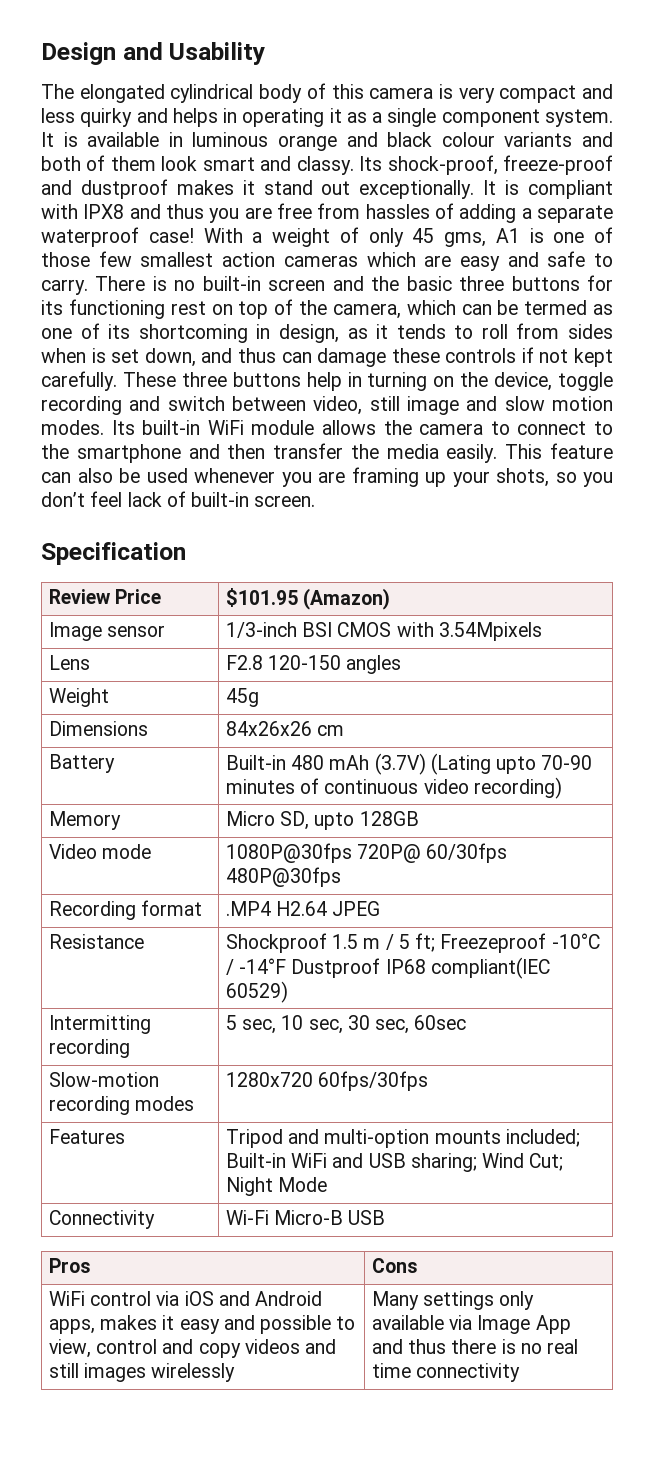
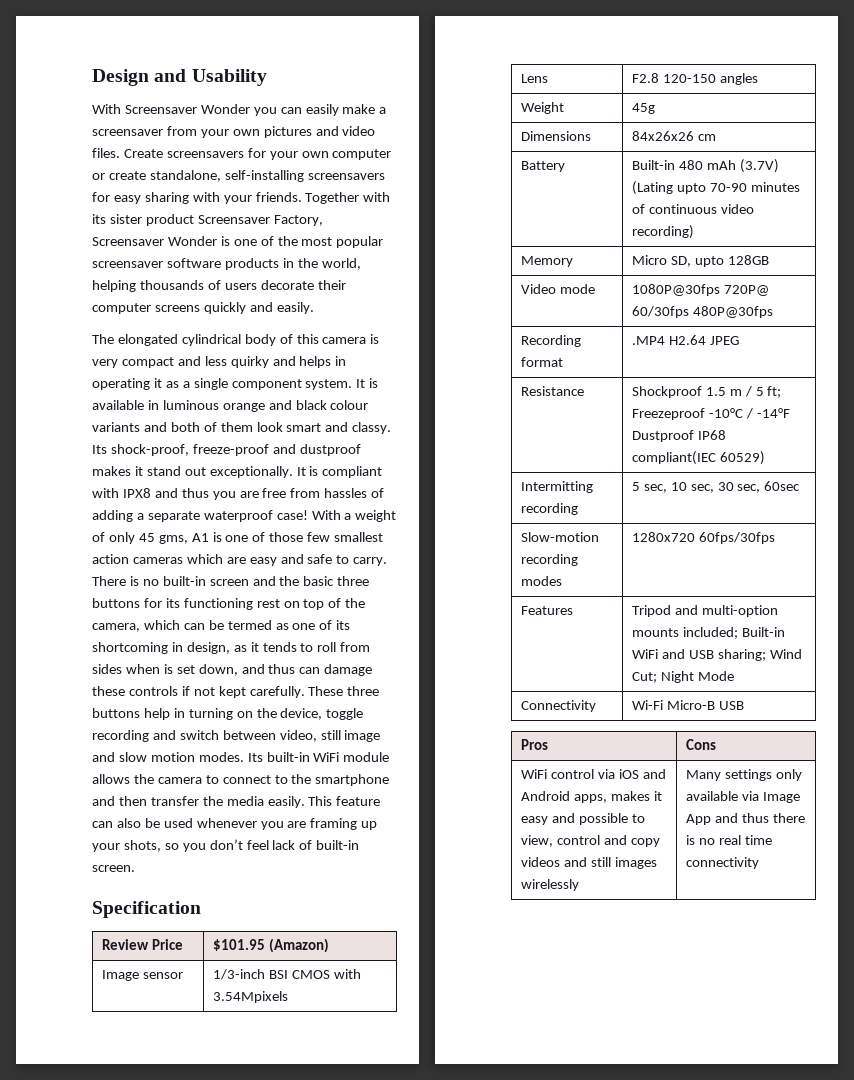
(266, 53) none -> [92,104,387,116] [92,126,376,138] [92,148,392,160] [92,170,385,182] [92,192,391,204] [92,214,323,226] [92,236,384,248] [92,258,361,270] [92,280,346,292] [92,302,314,314] // With Screensaver Wonder you can easily make a screensaver from your own pictures and video files. Create screensavers for your own computer or create standalone, self-installing screensavers for easy sharing with your friends. Together with its sister product Screensaver Factory, Screensaver Wonder is one of the most popular screensaver software products in the world, helping thousands of users decorate their computer screens quickly and easily.

